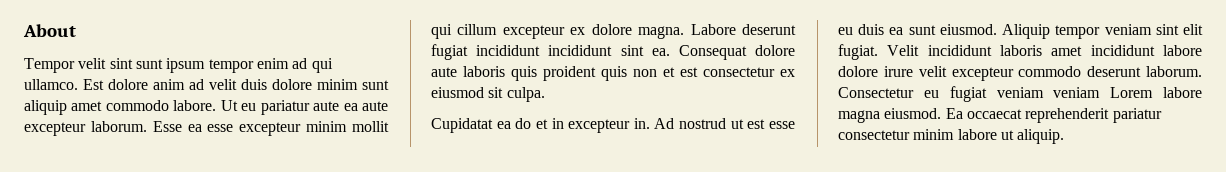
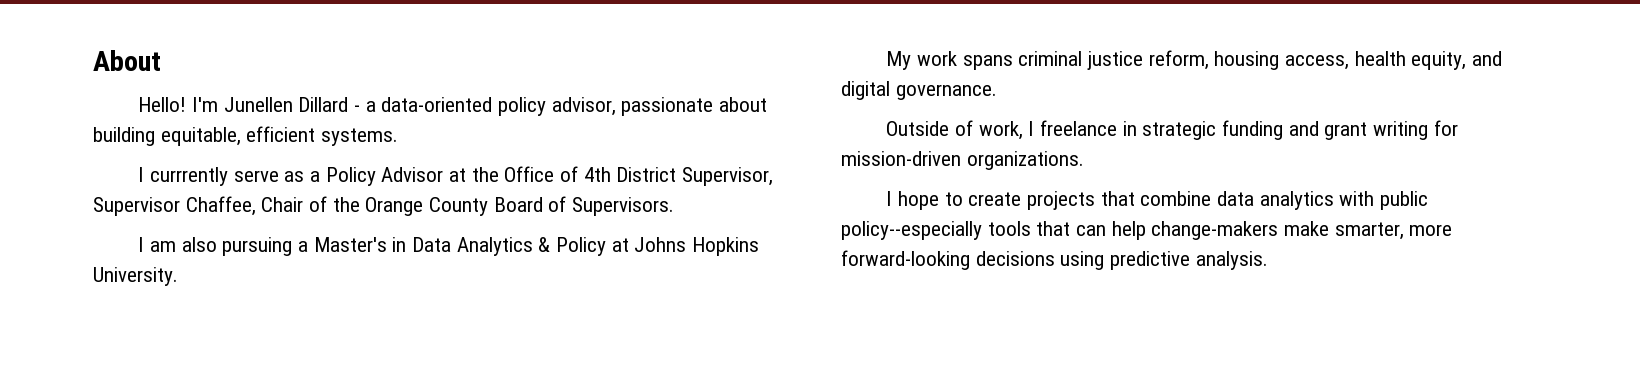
[24,58,333,73] [24,79,389,90] [24,100,389,115] [24,121,389,136] [431,24,796,39] [431,44,795,60] [431,66,795,81] [431,87,545,102] [431,118,795,133] [838,24,1203,39] [838,44,1202,60] [838,66,1202,81] [838,86,1202,102] [838,108,1162,123] [838,129,1065,144] Tempor velit sint sunt ipsum tempor enim ad qui ullamco. Est dolore anim ad velit duis dolore minim sunt aliquip amet commodo labore. Ut eu pariatur aute ea aute excepteur laborum. Esse ea esse excepteur minim mollit qui cillum excepteur ex dolore magna. Labore deserunt fugiat incididunt incididunt sint ea. Consequat dolore aute laboris quis proident quis non et est consectetur ex eiusmod sit culpa. // Cupidatat ea do et in excepteur in. Ad nostrud ut est esse eu duis ea sunt eiusmod. Aliquip tempor veniam sint elit fugiat. Velit incididunt laboris amet incididunt labore dolore irure velit excepteur commodo deserunt laborum. Consectetur eu fugiat veniam veniam Lorem labore magna eiusmod. Ea occaecat reprehenderit pariatur consectetur minim labore ut aliquip. -> [138,97,767,116] [93,126,399,146] [138,166,773,186] [93,196,675,216] [138,237,759,256] [93,267,178,286] [886,50,1502,70] [841,81,997,100] [886,120,1458,140] [841,151,1084,170] [886,191,1428,210] [841,221,1453,240] [841,250,1268,270] Hello! I'm Junellen Dillard - a data-oriented policy advisor, passionate about building equitable, efficient systems. // I currrently serve as a Policy Advisor at the Office of 4th District Supervisor, Supervisor Chaffee, Chair of the Orange County Board of Supervisors. // I am also pursuing a Master's in Data Analytics & Policy at Johns Hopkins University. // My work spans criminal justice reform, housing access, health equity, and digital governance. // Outside of work, I freelance in strategic funding and grant writing for mission-driven organizations. // I hope to create projects that combine data analytics with public policy--especially tools that can help change-makers make smarter, more forward-looking decisions using predictive analysis.

